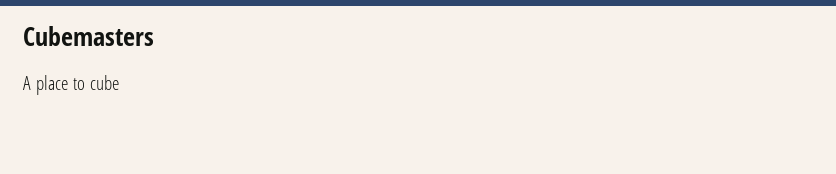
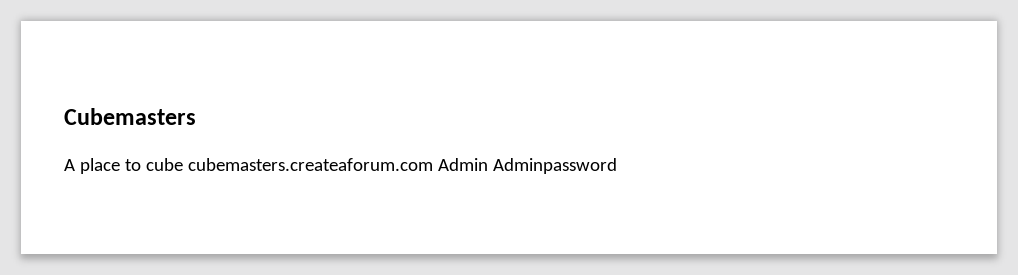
(119, 82) none -> [187,158,617,174] cubemasters.createaforum.com Admin Adminpassword

